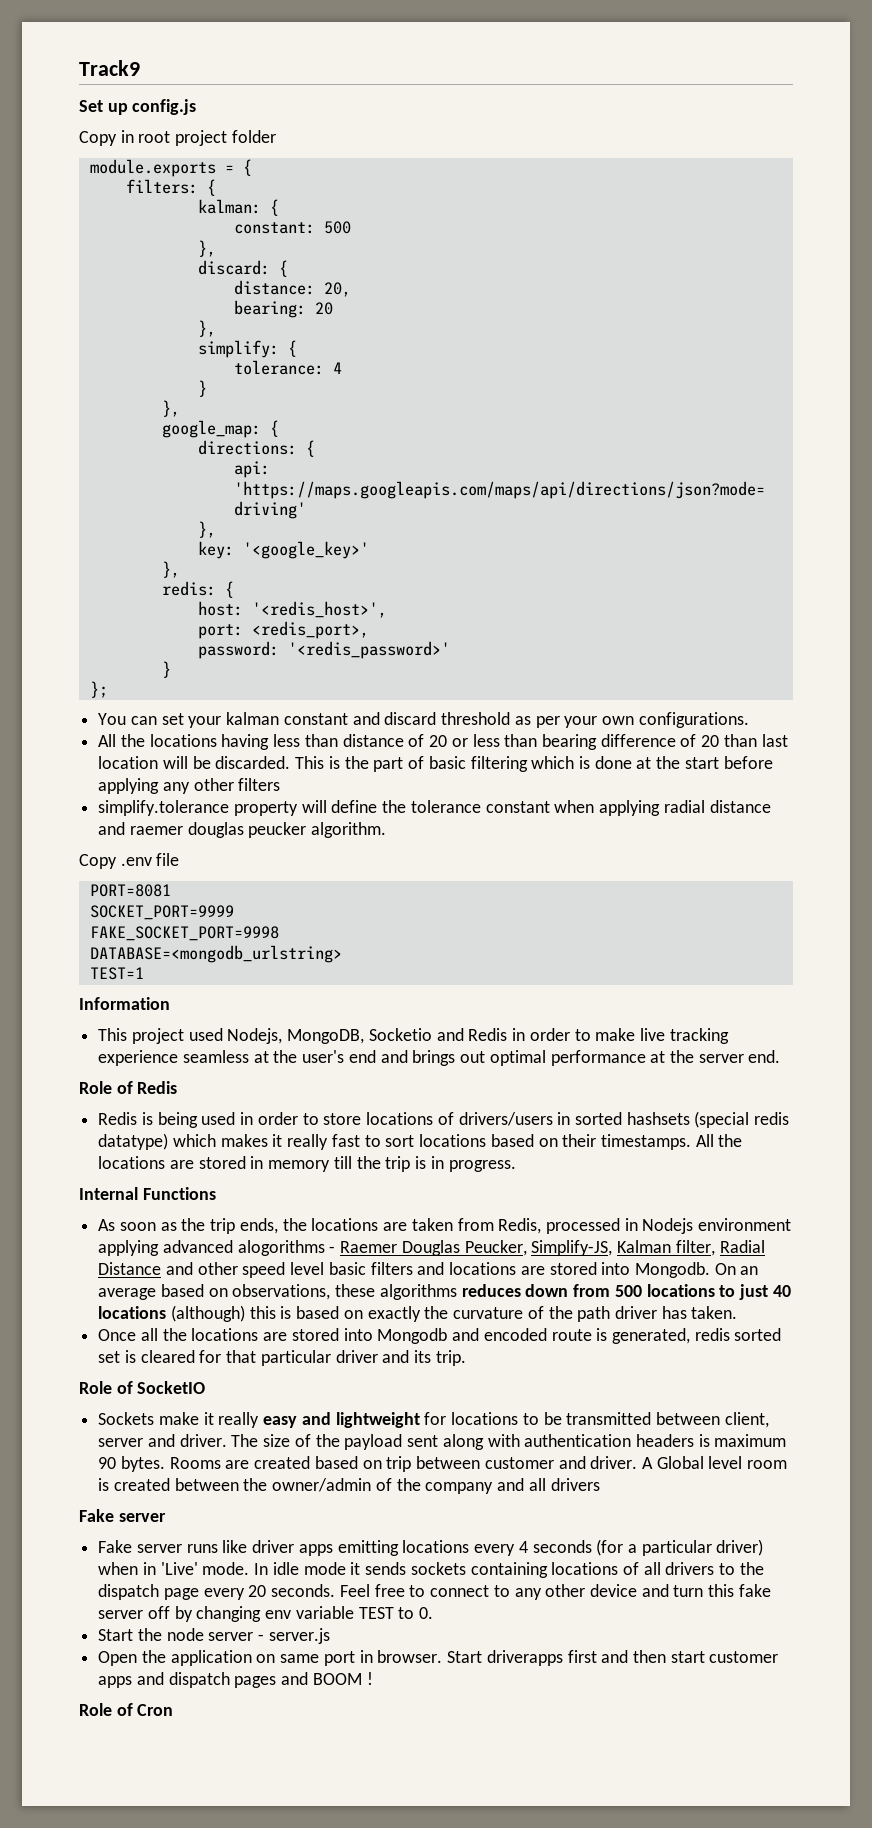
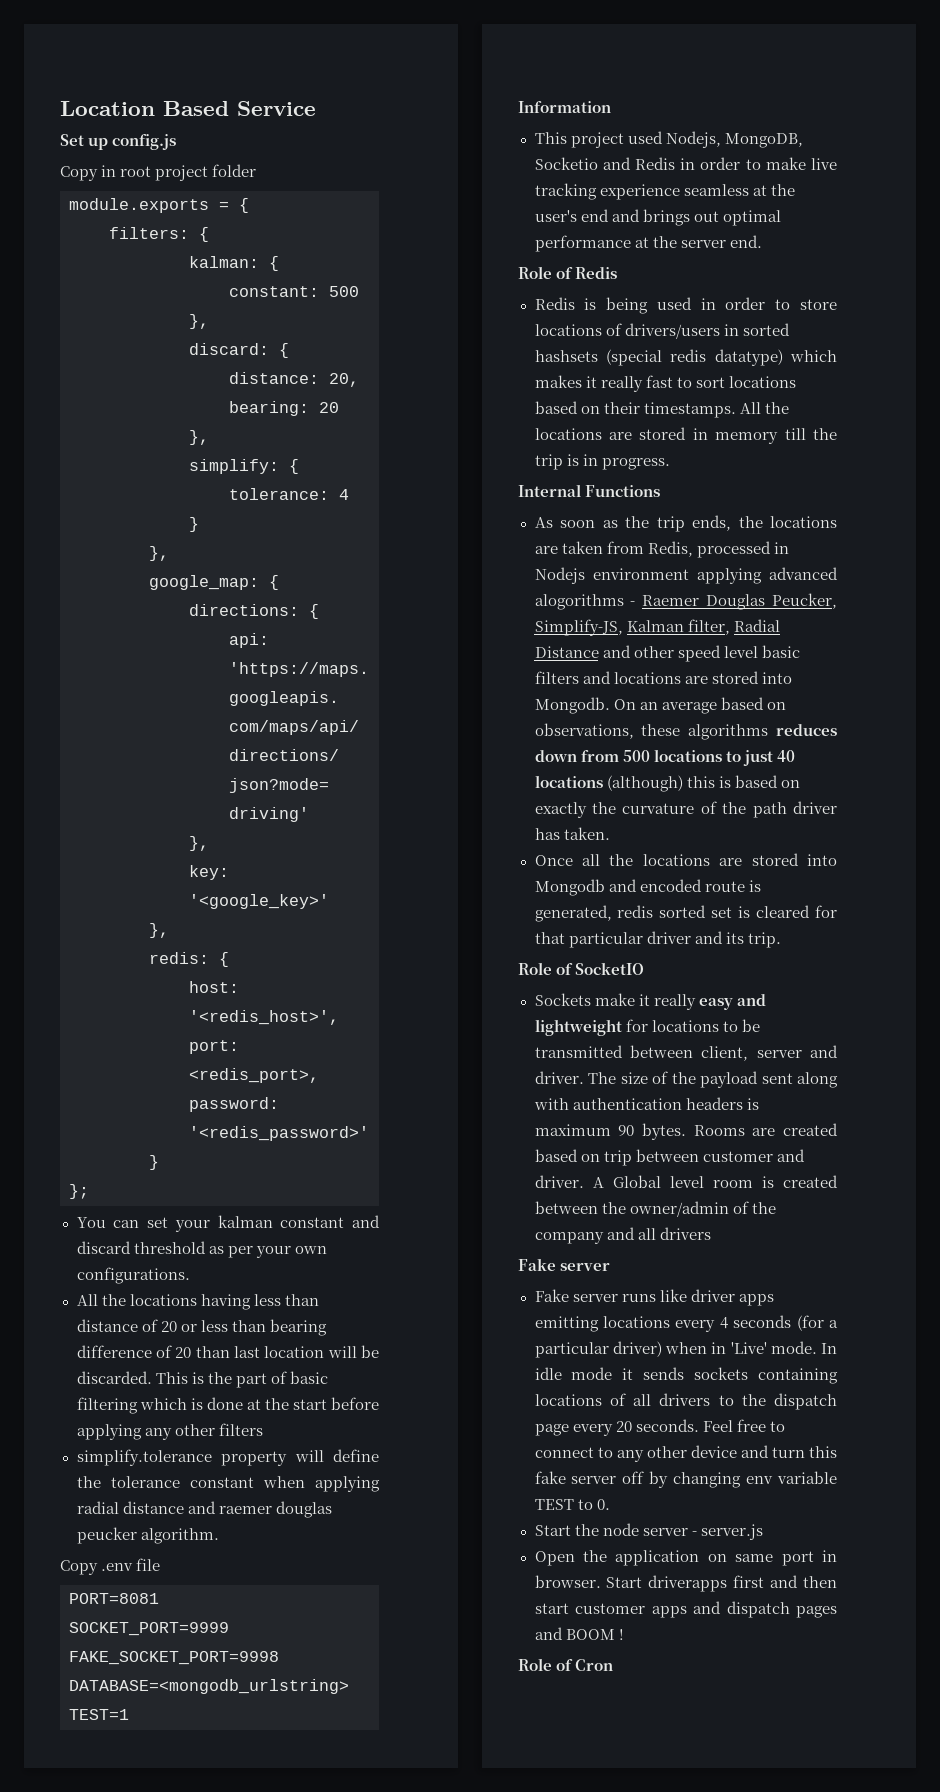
[79,60,140,76] Track9 -> [60,101,316,116] Location Based Service

